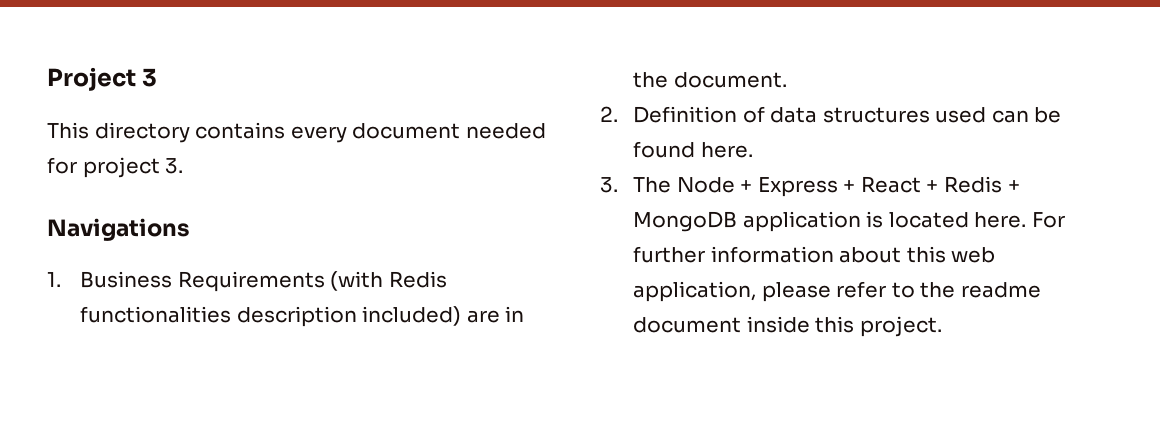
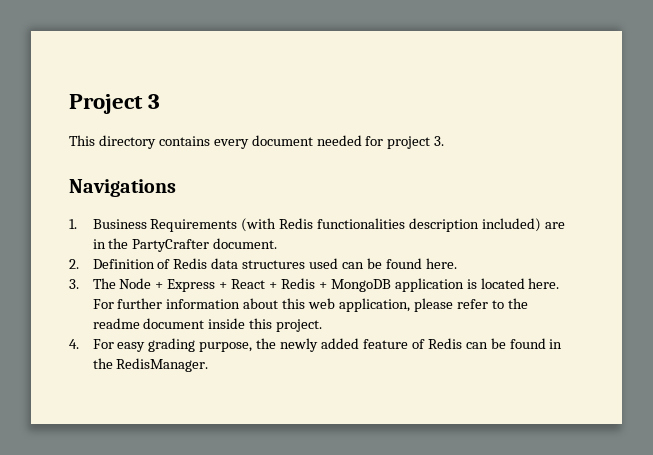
(669, 80) none -> [132,239,210,252] PartyCrafter
(765, 114) none -> [173,258,208,269] Redis
(942, 326) none -> [69,338,563,352] [92,358,209,372] // 4. For easy grading purpose, the newly added feature of Redis can be found in the RedisManager.

